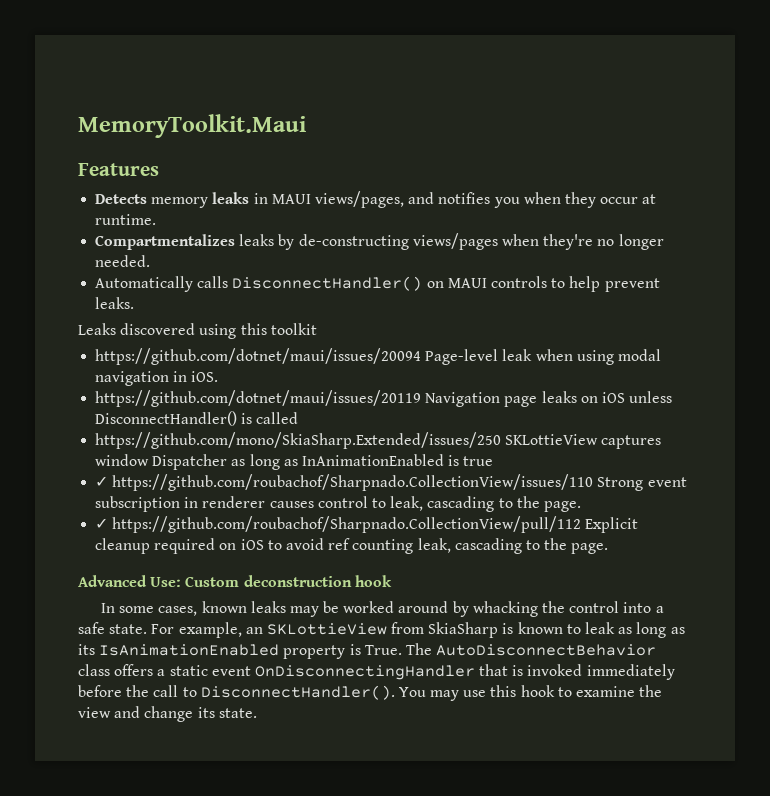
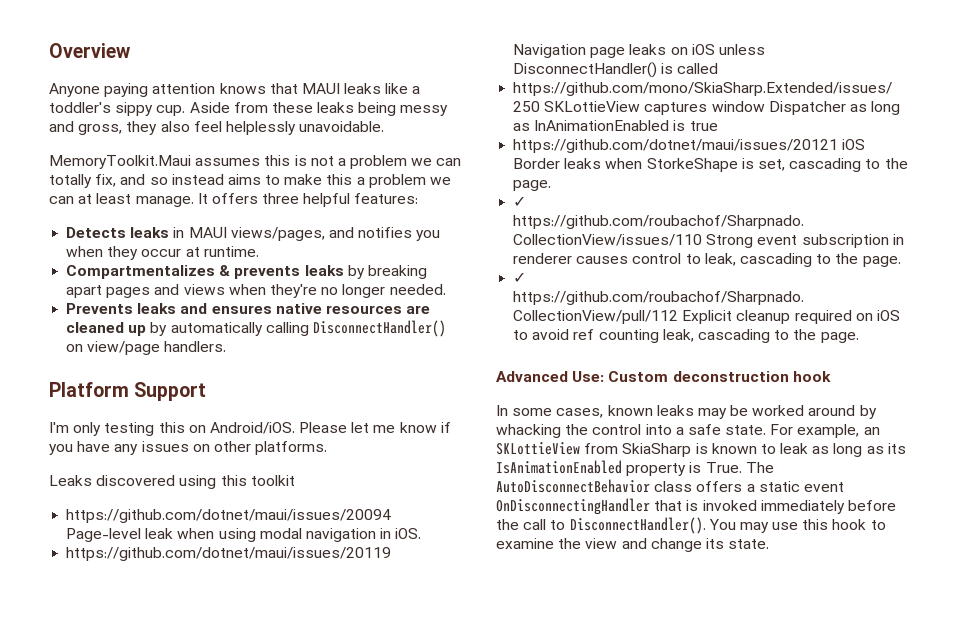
[78,114,306,138] [78,163,159,176] MemoryToolkit.Maui // Features -> [49,43,130,58] [49,83,421,97] [49,102,449,116] [49,121,385,135] [49,155,462,169] [49,174,452,188] [49,193,419,207] Overview // Anyone paying attention knows that MAUI leaks like a toddler's sippy cup. Aside from these leaks being messy and gross, they also feel helplessly unavoidable. // MemoryToolkit.Maui assumes this is not a problem we can totally fix, and so instead aims to make this a problem we can at least manage. It offers three helpful features:
[151,197,209,208] memory -> (127, 232) none
[239,233,498,250] leaks by de-constructing views/pages -> [219,265,427,279] [66,284,225,298] & prevents leaks by breaking apart pages and views
[95,276,660,292] [95,297,135,309] Automatically calls DisconnectHandler() on MAUI controls to help prevent leaks. -> [66,303,431,314] [66,320,446,337] [66,341,227,355] [49,382,207,401] [49,422,451,436] [49,441,328,455] Prevents leaks and ensures native resources are cleaned up by automatically calling DisconnectHandler() on view/page handlers. // Platform Support // I'm only testing this on Android/iOS. Please let me know if you have any issues on other platforms.
(494, 461) none -> [513,139,866,153] [513,158,908,172] [513,180,552,191] // https://github.com/dotnet/maui/issues/20121 iOS Border leaks when StorkeShape is set, cascading to the page.

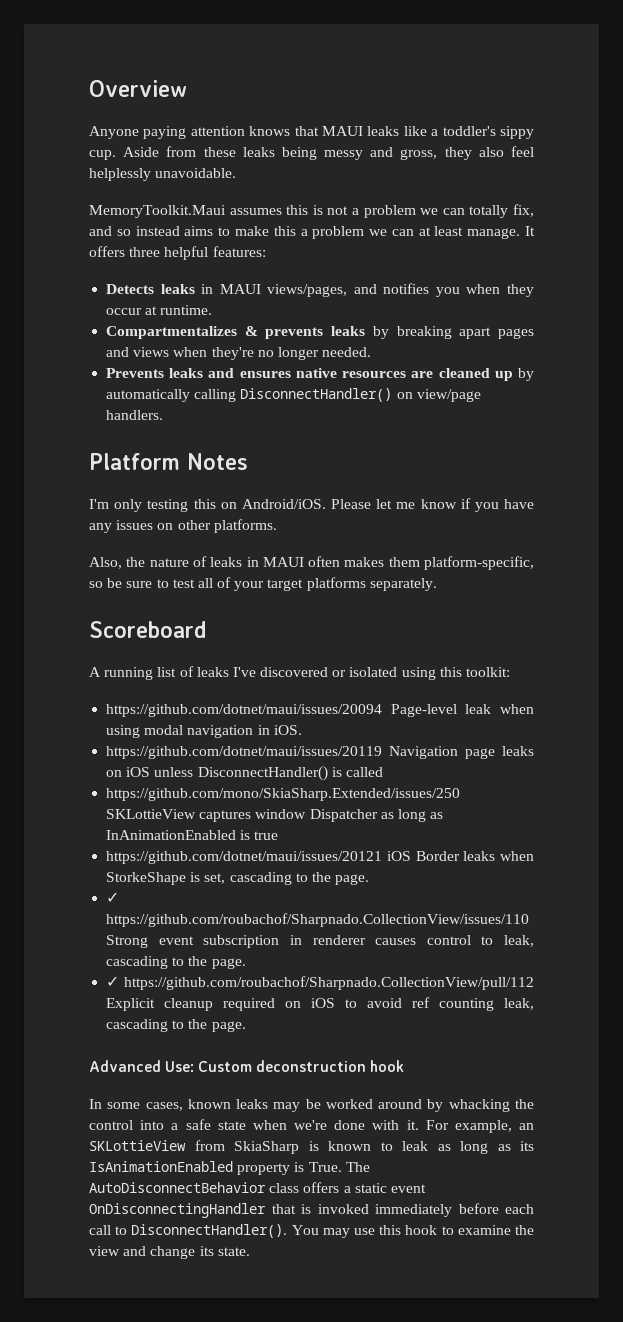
[134,382,207,401] Support -> [187,453,248,470] Notes
[49,475,176,486] Leaks discovered -> [89,556,534,570] [89,577,437,591] [89,621,207,638] [89,666,398,680] Also, the nature of leaks in MAUI often makes them platform-specific, so be sure to test all of your target platforms separately. // Scoreboard // A running list of leaks I've discovered or isolated
[250,475,295,486] toolkit -> [466,667,511,677] toolkit:
[725,425,767,435] state. -> [217,1120,419,1130] state when we're done with it.
[496,519,519,530] the -> [505,1204,534,1214] each

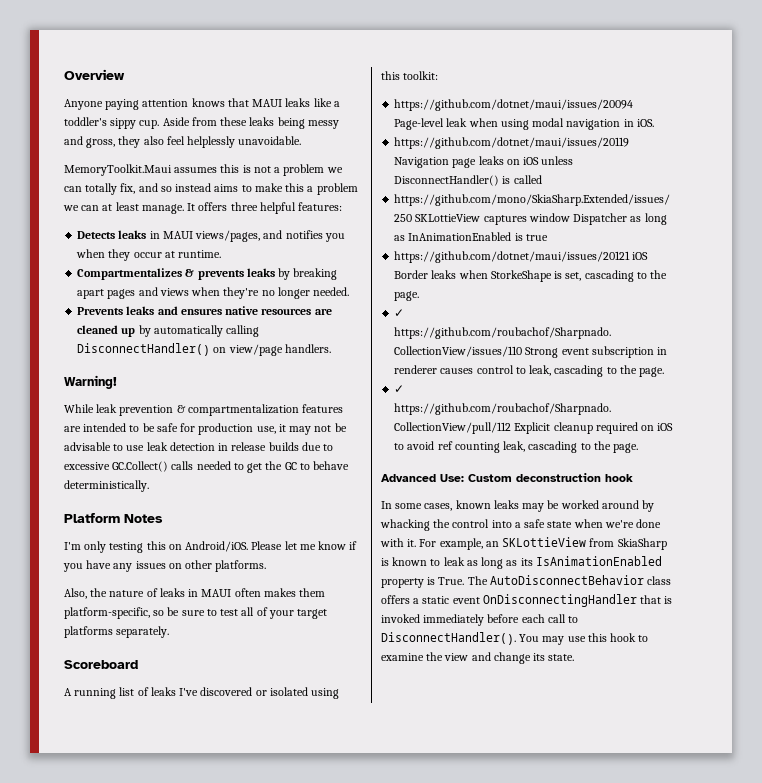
(164, 415) none -> [64,375,117,389] [64,404,344,416] [64,423,347,435] [64,442,334,451] [64,461,350,473] [64,480,149,492] // Warning! // While leak prevention & compartmentalization features are intended to be safe for production use, it may not be advisable to use leak detection in release builds due to excessive GC.Collect() calls needed to get the GC to behave deterministically.

